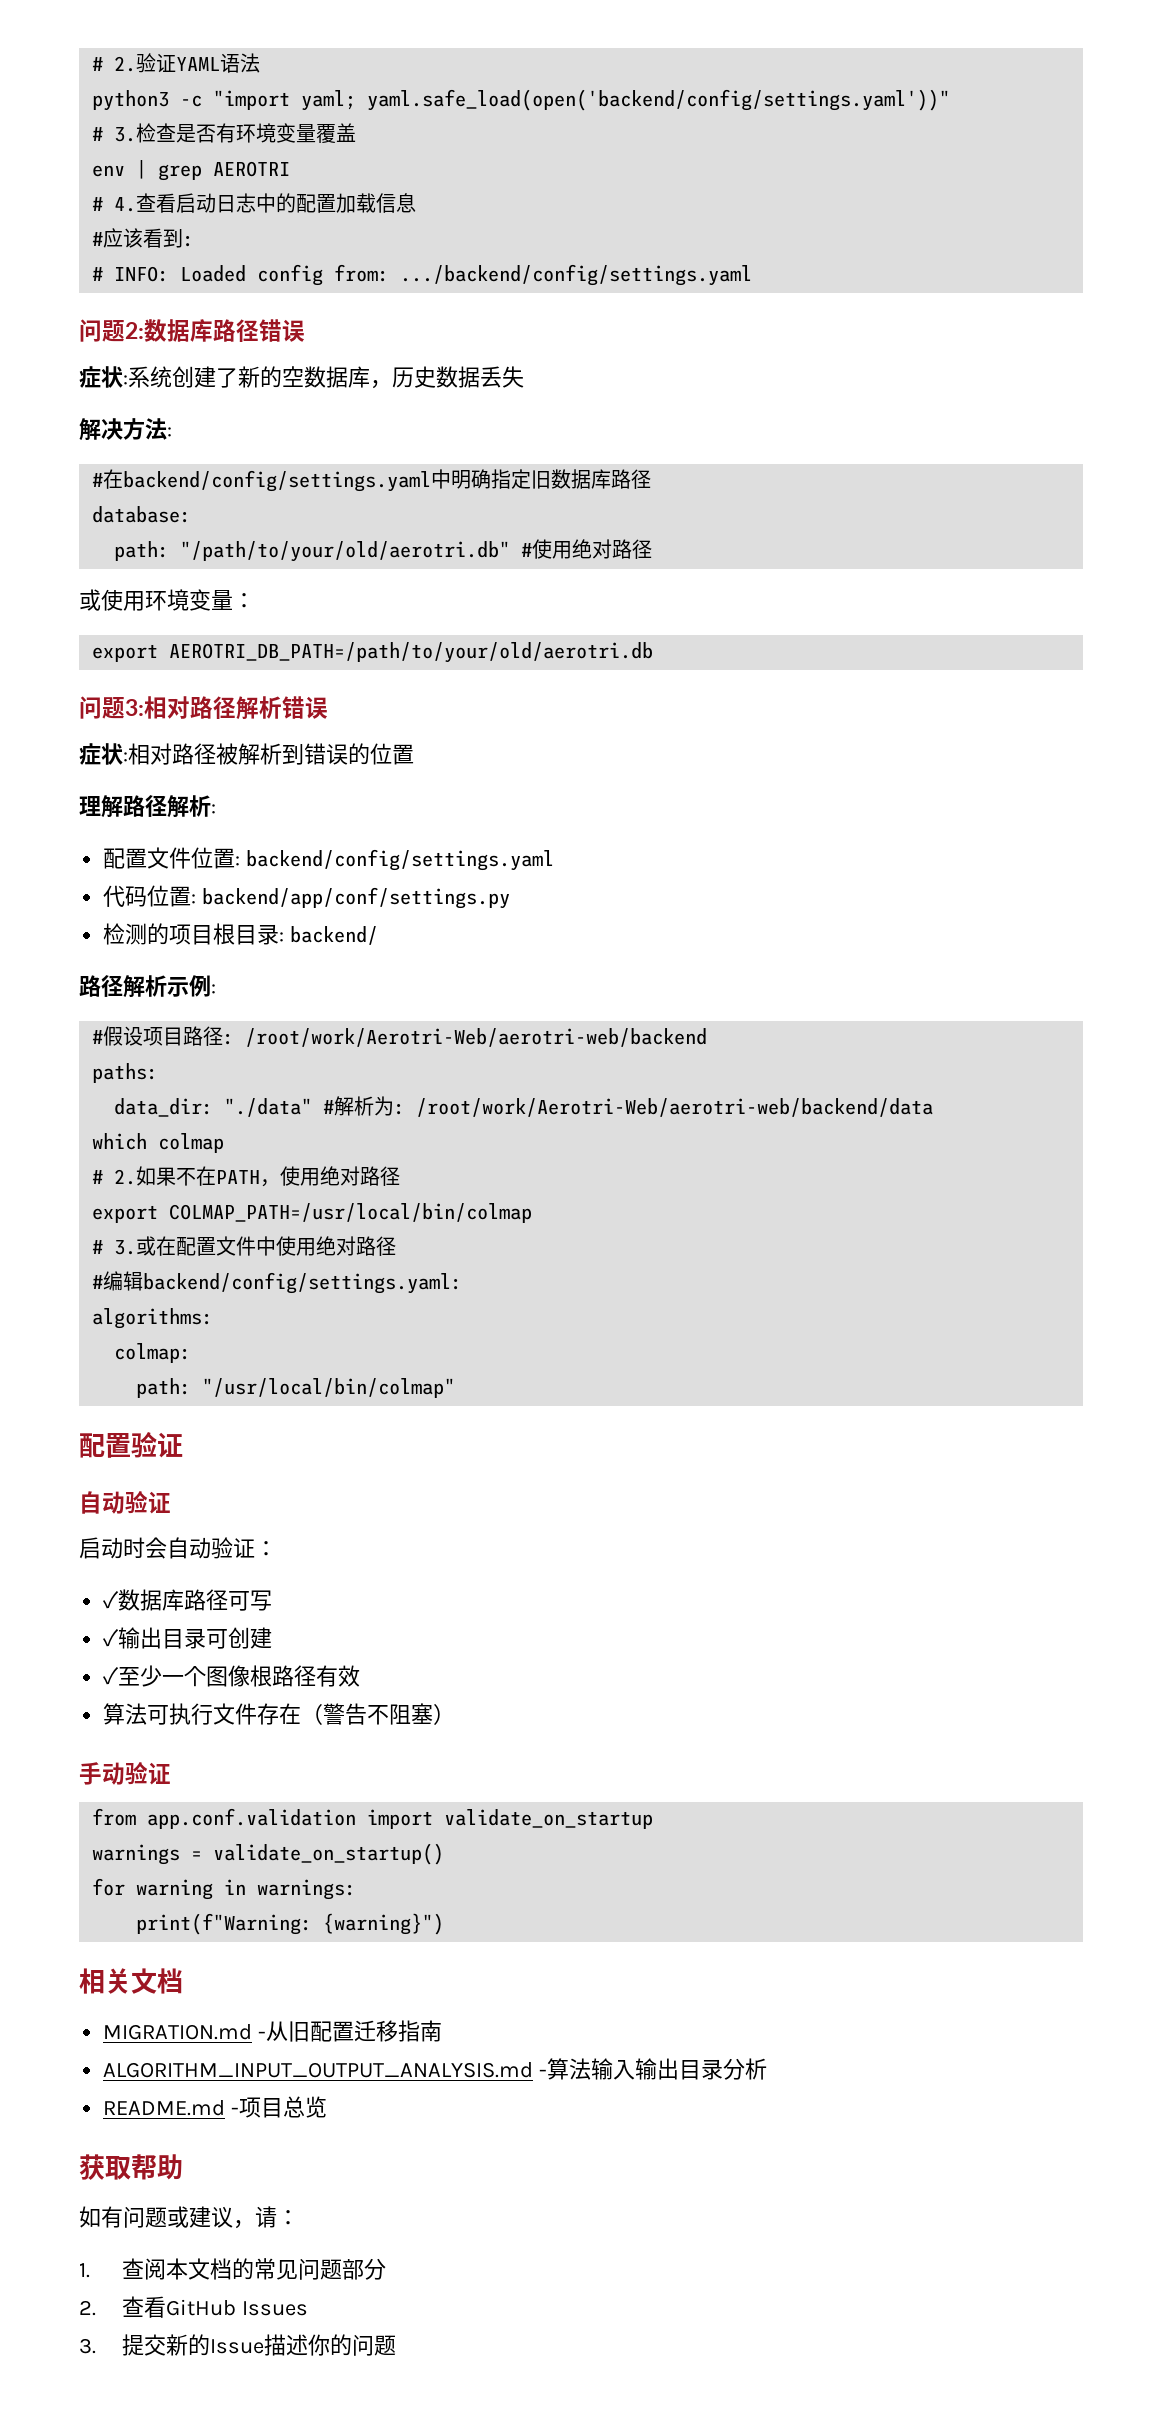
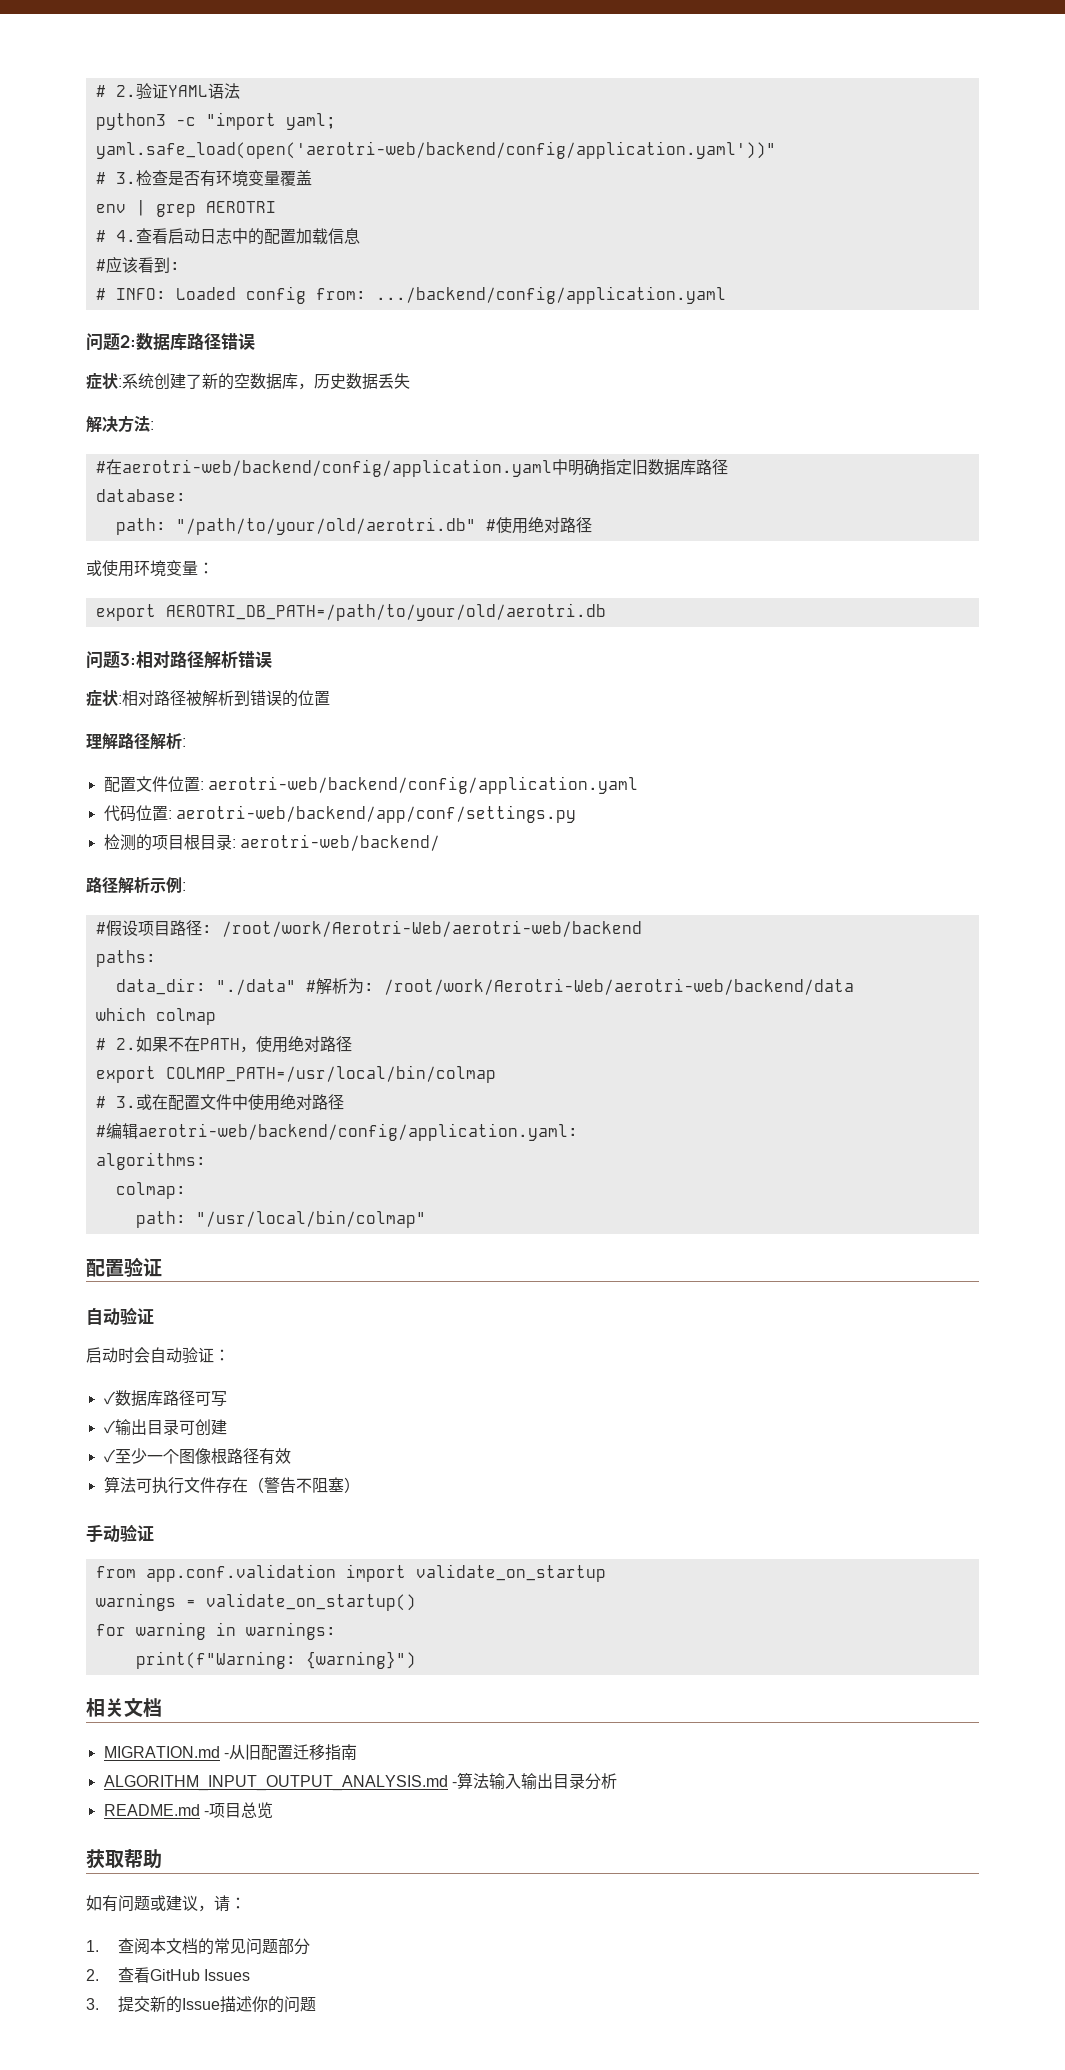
[367,89,951,111] yaml.safe_load(open('backend/config/settings.yaml'))" -> [95,141,776,159] yaml.safe_load(open('aerotri-web/backend/config/application.yaml'))"
[400,264,753,286] .../backend/config/settings.yaml -> [375,286,726,304] .../backend/config/application.yaml
[123,470,432,492] backend/config/settings.yaml -> [121,459,552,477] aerotri-web/backend/config/application.yaml
[246,849,555,871] backend/config/settings.yaml -> [207,776,638,794] aerotri-web/backend/config/application.yaml
[202,887,511,909] backend/app/conf/settings.py -> [175,805,576,823] aerotri-web/backend/app/conf/settings.py
[290,926,379,945] backend/ -> [239,834,440,851] aerotri-web/backend/
[143,1272,463,1294] backend/config/settings.yaml: -> [137,1123,578,1141] aerotri-web/backend/config/application.yaml:

